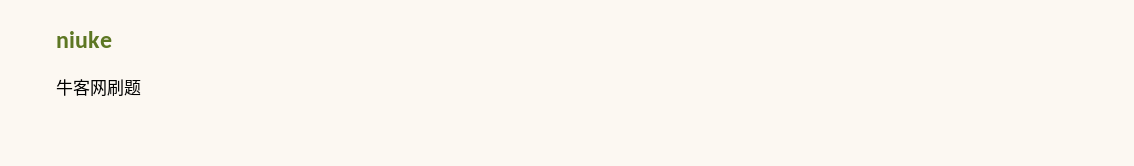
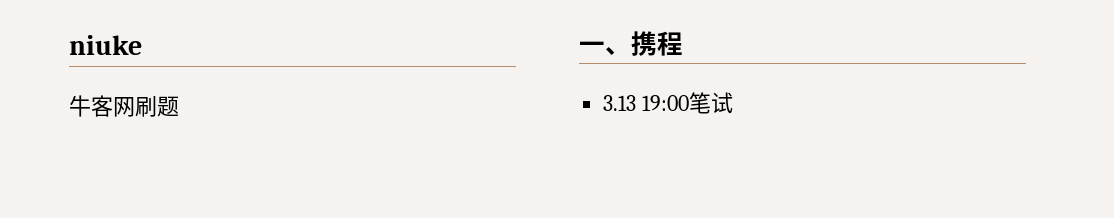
(141, 88) none -> [579,31,683,56] [603,92,734,114] // 一、携程 // 3.13 19:00笔试

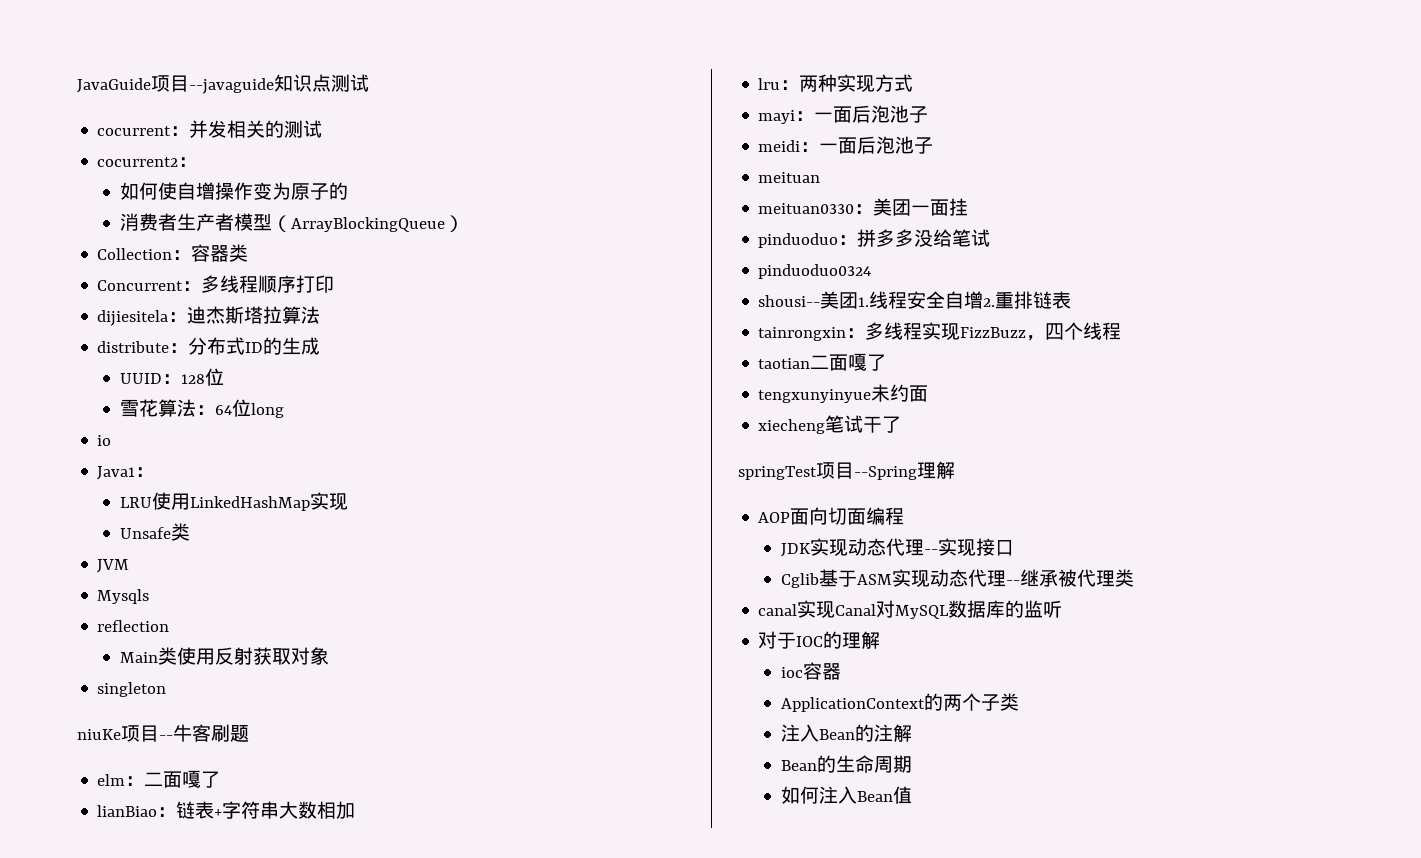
[69,35,142,55] [69,95,179,117] [579,31,683,56] [603,92,734,114] niuke // 牛客网刷题 // 一、携程 // 3.13 19:00笔试 -> [77,74,369,94] [97,120,323,138] [97,157,198,167] [119,182,348,200] [119,213,464,232] [97,244,249,262] [97,275,335,293] [97,306,321,326] [97,337,321,355] [119,368,224,386] [119,399,284,418] [97,435,112,446] [97,466,155,480] [119,492,348,511] [119,523,190,541] [97,559,130,573] [97,589,150,604] [97,620,170,632] [119,647,329,665] [97,682,167,697] [77,724,249,742] [97,770,221,788] [97,801,356,819] [758,74,914,92] [758,105,929,124] [758,136,934,154] [758,172,821,183] [758,198,969,216] [758,229,991,248] [758,264,872,279] [758,291,1072,309] [758,322,1122,341] [758,353,887,371] [758,384,929,403] [758,415,902,434] [738,461,955,480] [758,507,905,525] [780,538,1014,557] [780,569,1134,588] [758,600,1063,619] [758,631,881,649] [780,662,841,680] [780,693,1019,712] [780,724,912,742] [780,755,912,773] [780,786,912,804] JavaGuide项目--javaguide知识点测试 // cocurrent：并发相关的测试 // cocurrent2： // 如何使自增操作变为原子的 // 消费者生产者模型（ArrayBlockingQueue） // Collection：容器类 // Concurrent：多线程顺序打印 // dijiesitela：迪杰斯塔拉算法 // distribute：分布式ID的生成 // UUID：128位 // 雪花算法：64位long // io // Java1： // LRU使用LinkedHashMap实现 // Unsafe类 // JVM // Mysqls // reflection // Main类使用反射获取对象 // singleton // niuKe项目--牛客刷题 // elm：二面嘎了 // lianBiao：链表+字符串大数相加 // lru：两种实现方式 // mayi：一面后泡池子 // meidi：一面后泡池子 // meituan // meituan0330：美团一面挂 // pinduoduo：拼多多没给笔试 // pinduoduo0324 // shousi--美团1.线程安全自增2.重排链表 // tainrongxin：多线程实现FizzBuzz，四个线程 // taotian二面嘎了 // tengxunyinyue未约面 // xiecheng笔试干了 // springTest项目--Spring理解 // AOP面向切面编程 // JDK实现动态代理--实现接口 // Cglib基于ASM实现动态代理--继承被代理类 // canal实现Canal对MySQL数据库的监听 // 对于IOC的理解 // ioc容器 // ApplicationContext的两个子类 // 注入Bean的注解 // Bean的生命周期 // 如何注入Bean值

